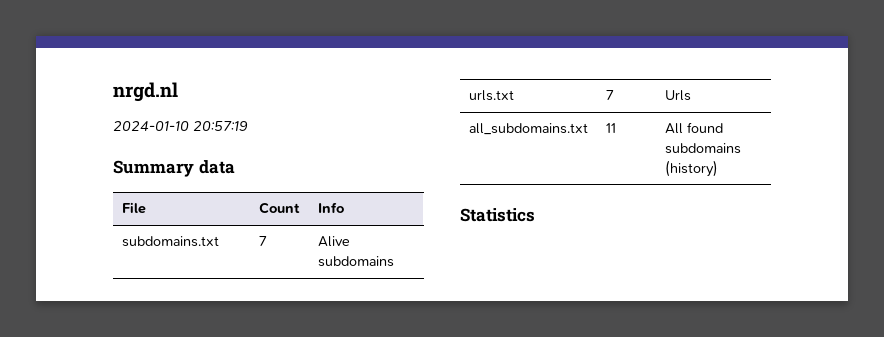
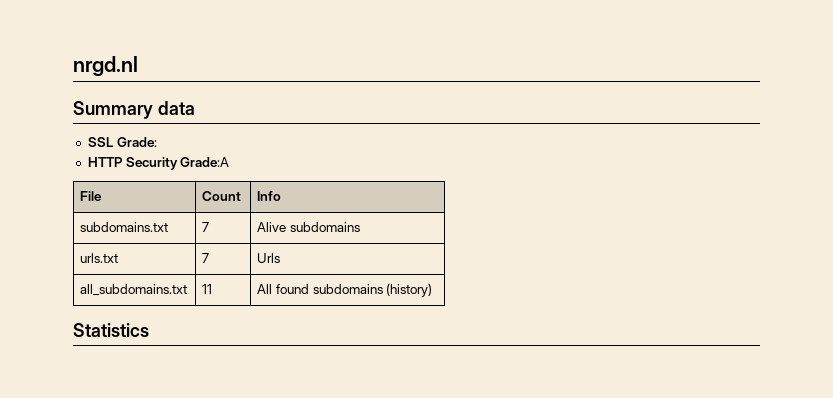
[113,121,248,131] // 2024-01-10 20:57:19 -> (138, 66) none
(235, 167) none -> [87,137,157,147] [87,157,230,170] // SSL Grade: // HTTP Security Grade:A

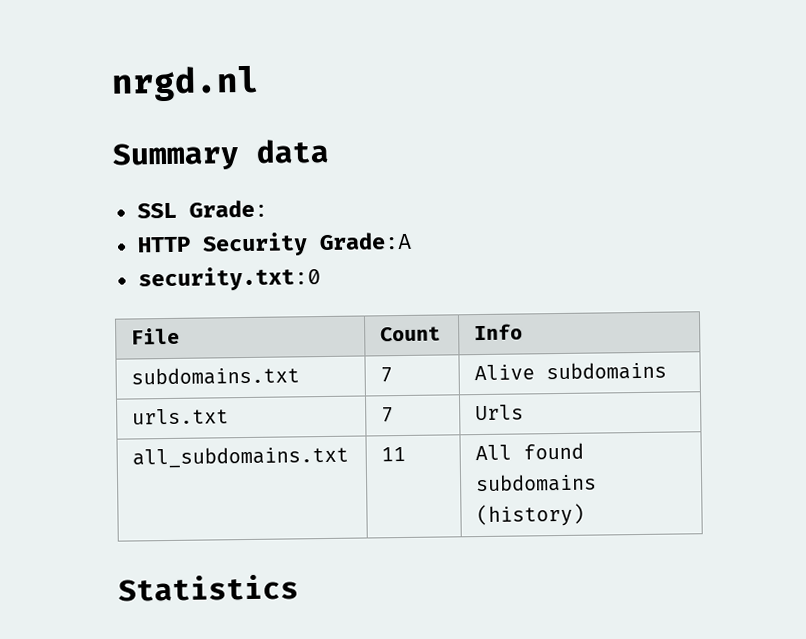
(230, 162) none -> [137,266,321,292] // security.txt:0

